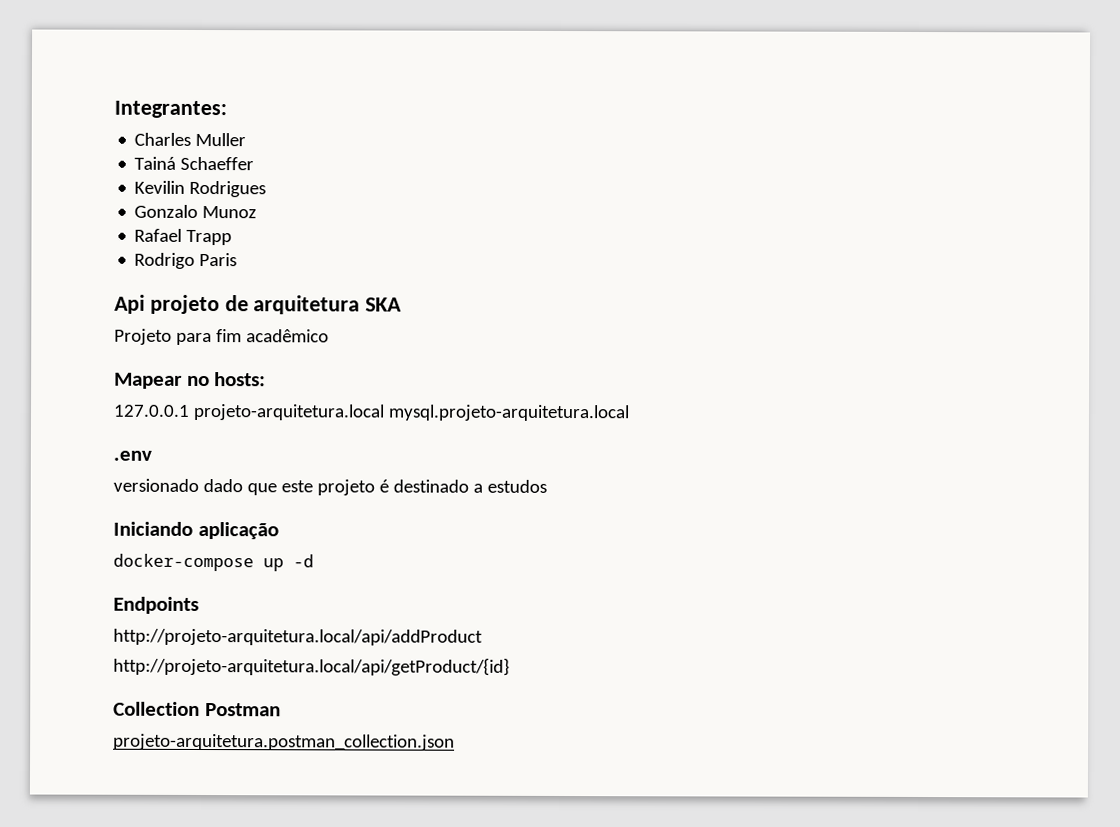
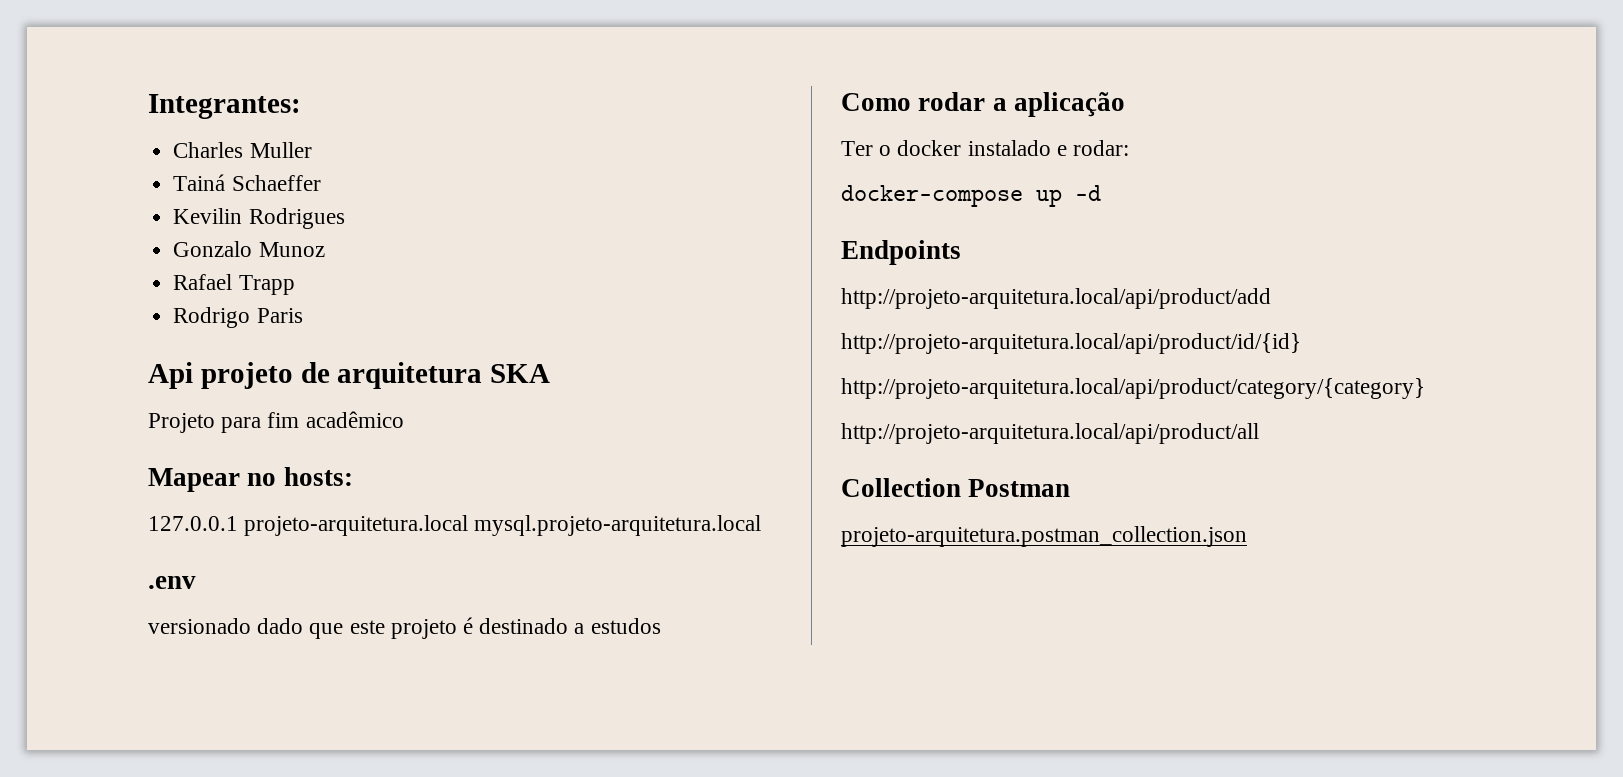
[113,521,279,540] Iniciando aplicação -> [841,92,1125,117] [841,140,1130,156] Como rodar a aplicação // Ter o docker instalado e rodar:
[113,628,483,646] [113,656,510,676] http://projeto-arquitetura.local/api/addProduct // http://projeto-arquitetura.local/api/getProduct/{id} -> [841,288,1271,309] [841,333,1301,354] [841,378,1425,399] [841,423,1259,444] http://projeto-arquitetura.local/api/product/add // http://projeto-arquitetura.local/api/product/id/{id} // http://projeto-arquitetura.local/api/product/category/{category} // http://projeto-arquitetura.local/api/product/all

